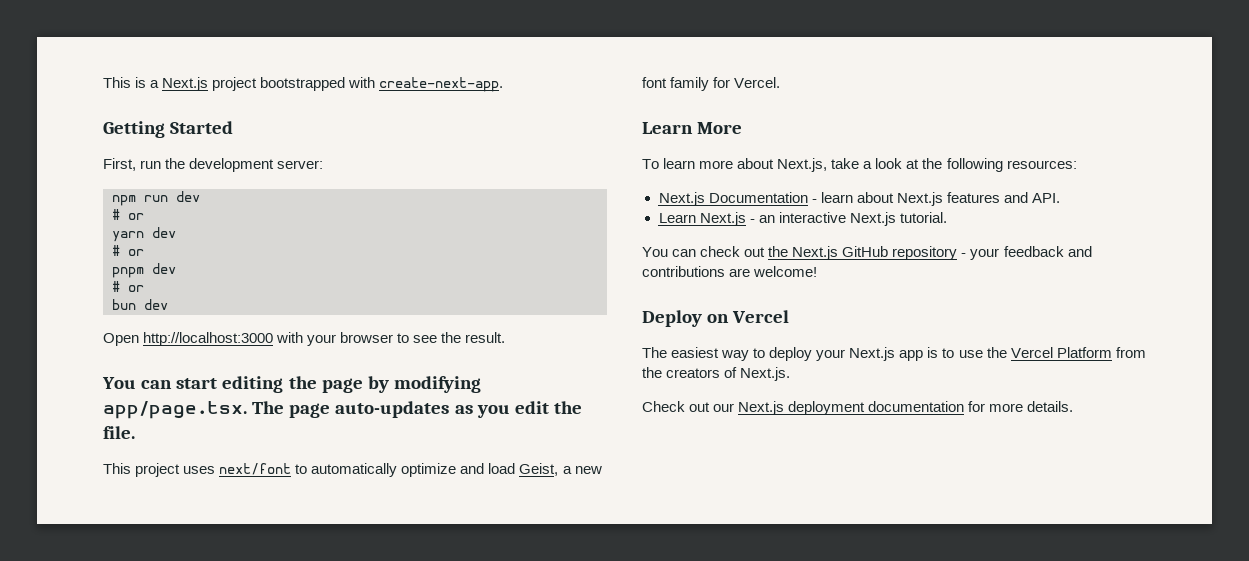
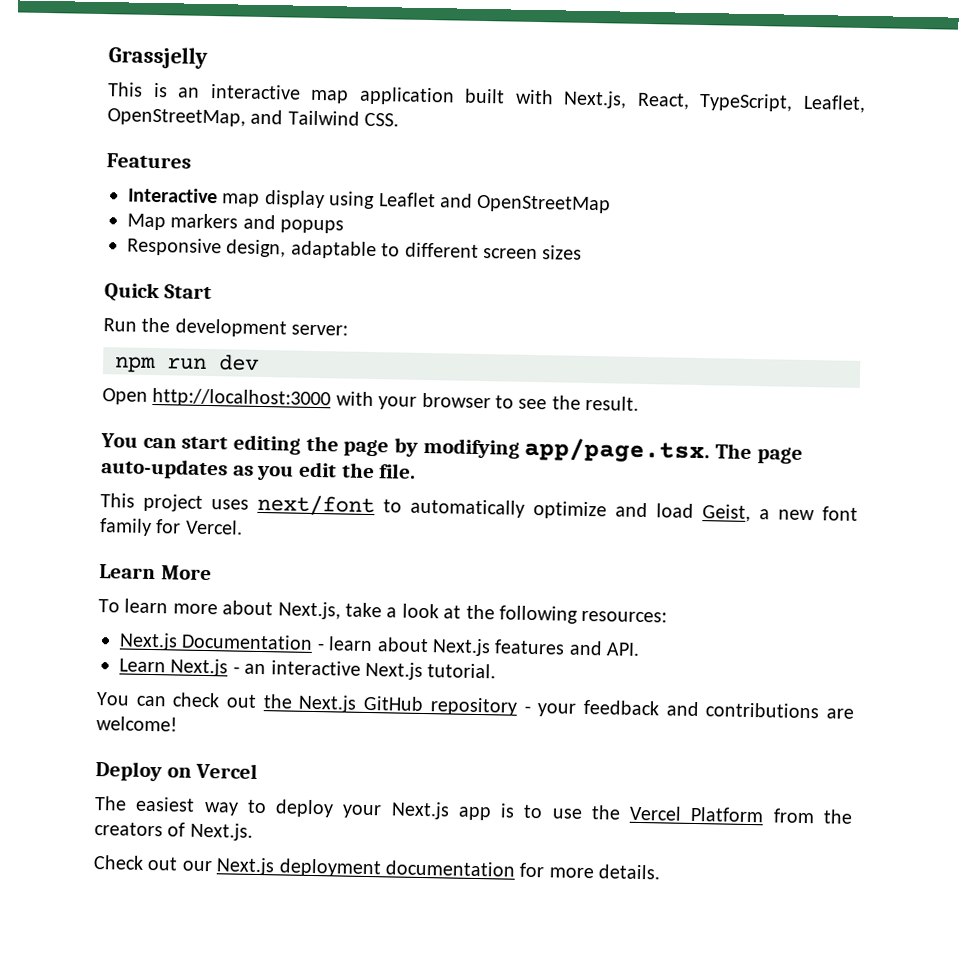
(103, 82) none -> [108,46,208,69] Grassjelly //
[150,77,504,92] [103,121,234,138] [103,158,162,171] a Next.js project bootstrapped with create-next-app. // Getting Started // First, run -> [177,83,866,113] [107,108,400,127] [106,153,191,169] [128,187,612,214] [127,213,345,234] [127,237,583,260] [104,282,212,303] [103,318,137,332] an interactive map application built with Next.js, React, TypeScript, Leaflet, OpenStreetMap, and Tailwind CSS. // Features // Interactive map display using Leaflet and OpenStreetMap // Map markers and popups // Responsive design, adaptable to different screen sizes // Quick Start // Run
[112,209,144,220] [112,227,176,242] [112,245,144,256] [112,263,176,278] [112,281,144,292] [112,299,168,310] // # or // yarn dev // # or // pnpm dev // # or // bun dev -> (259, 362) none

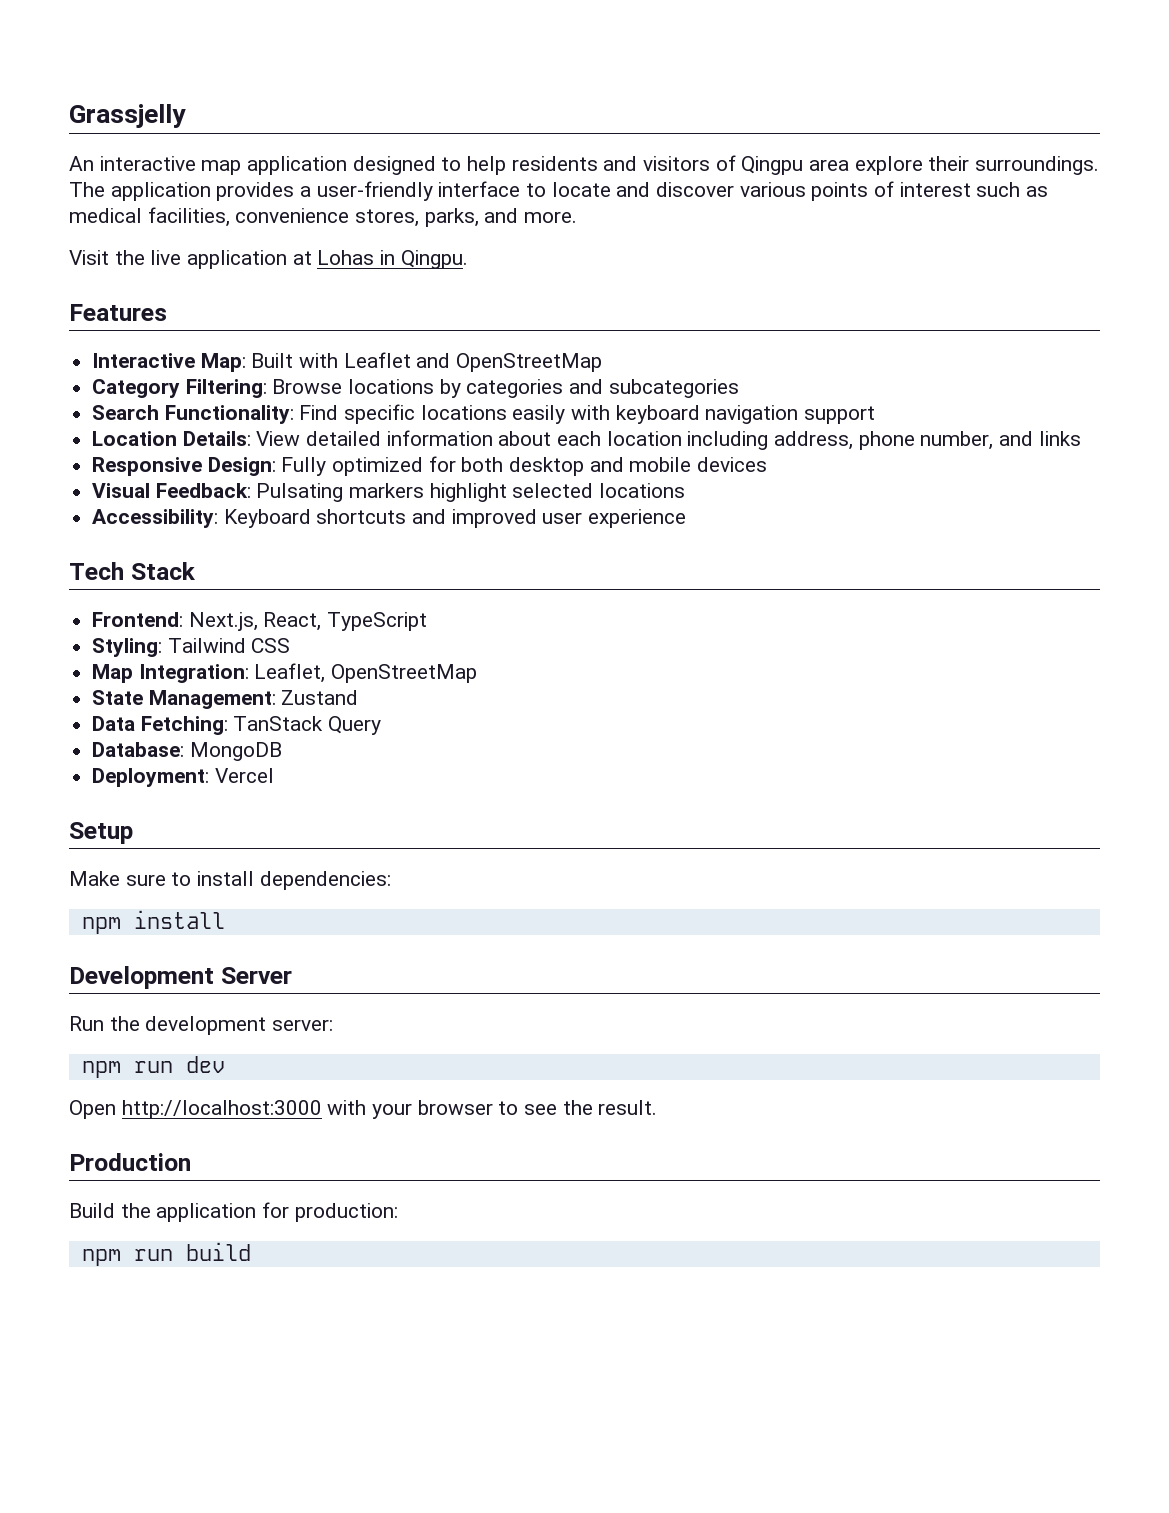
[107,82,866,113] [107,108,400,127] This is an interactive map application built with Next.js, React, TypeScript, Leaflet, OpenStreetMap, and Tailwind CSS. -> [69,155,1100,175] [69,181,1049,201] [69,207,578,227] [69,250,468,269] An interactive map application designed to help residents and visitors of Qingpu area explore their surroundings. The application provides a user-friendly interface to locate and discover various points of interest such as medical facilities, convenience stores, parks, and more. // Visit the live application at Lohas in Qingpu.
[221,190,376,210] map display using -> [200,353,339,372] Map: Built with
[127,213,345,234] [127,237,583,260] [104,282,212,303] Map markers and popups // Responsive design, adaptable to different screen sizes // Quick Start -> [92,379,739,398] [92,404,876,424] [92,430,1081,450] [92,456,768,476] [92,483,686,502] [92,509,687,528] [69,562,195,580] [92,612,428,631] [92,638,291,657] [92,663,478,683] [92,690,359,709] [92,716,382,735] [92,742,282,761] [92,768,274,787] [69,822,133,844] [69,871,391,890] [81,910,225,934] [69,966,292,989] Category Filtering: Browse locations by categories and subcategories // Search Functionality: Find specific locations easily with keyboard navigation support // Location Details: View detailed information about each location including address, phone number, and links // Responsive Design: Fully optimized for both desktop and mobile devices // Visual Feedback: Pulsating markers highlight selected locations // Accessibility: Keyboard shortcuts and improved user experience // Tech Stack // Frontend: Next.js, React, TypeScript // Styling: Tailwind CSS // Map Integration: Leaflet, OpenStreetMap // State Management: Zustand // Data Fetching: TanStack Query // Database: MongoDB // Deployment: Vercel // Setup // Make sure to install dependencies: // npm install // Development Server
[100,433,803,464] [101,458,417,481] [100,493,858,522] [99,518,243,536] [99,564,212,581] [98,598,668,624] [119,632,641,657] [119,658,497,680] [96,692,855,719] [96,716,178,732] [95,761,259,782] [94,796,853,824] [94,822,253,841] [93,855,661,880] You can start editing the page by modifying app/page.tsx. The page auto-updates as you edit the file. // This project uses next/font to automatically optimize and load Geist, a new font family for Vercel. // Learn More // To learn more about Next.js, take a look at the following resources: // Next.js Documentation - learn about Next.js features and API. // Learn Next.js - an interactive Next.js tutorial. // You can check out the Next.js GitHub repository - your feedback and contributions are welcome! // Deploy on Vercel // The easiest way to deploy your Next.js app is to use the Vercel Platform from the creators of Next.js. // Check out our Next.js deployment documentation for more details. -> [69,1153,191,1171] [69,1202,398,1222] [81,1242,251,1266] Production // Build the application for production: // npm run build

